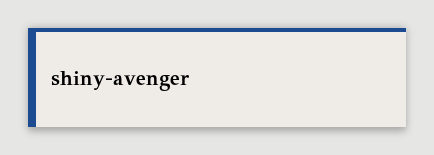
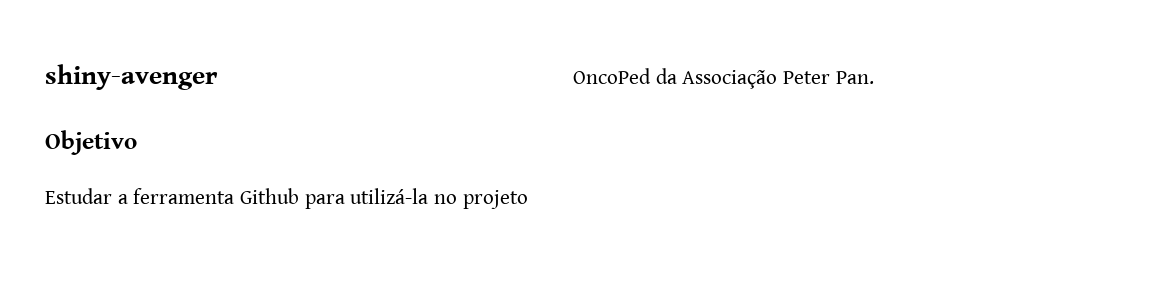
(190, 81) none -> [45,130,137,155] [45,188,528,209] [573,68,874,89] // Objetivo // Estudar a ferramenta Github para utilizá-la no projeto OncoPed da Associação Peter Pan.

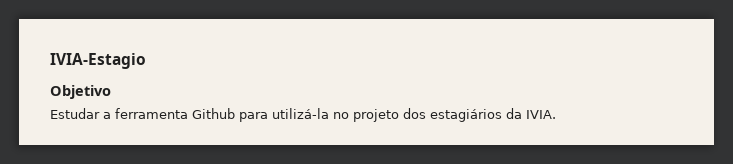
[45,64,218,90] shiny-avenger -> [50,53,146,69] IVIA-Estagio
[573,68,874,89] OncoPed da Associação Peter Pan. -> [403,108,556,122] dos estagiários da IVIA.

